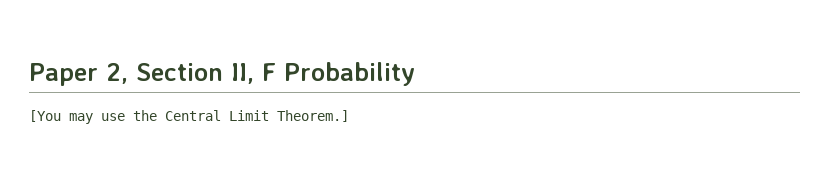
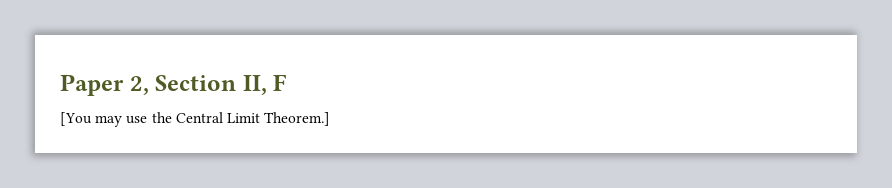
[284,62,415,86] Probability -> (287, 82) none

